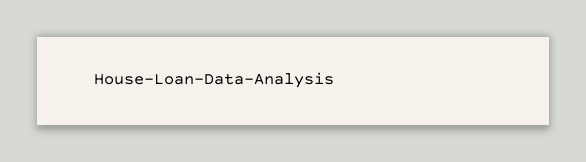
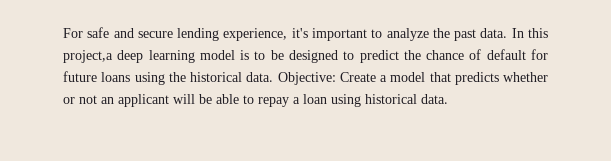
[94,72,334,88] House-Loan-Data-Analysis -> [63,27,548,41] [63,49,548,63] [63,71,548,85] [63,94,448,107] For safe and secure lending experience, it's important to analyze the past data. In this project,a deep learning model is to be designed to predict the chance of default for future loans using the historical data. Objective: Create a model that predicts whether or not an applicant will be able to repay a loan using historical data.

